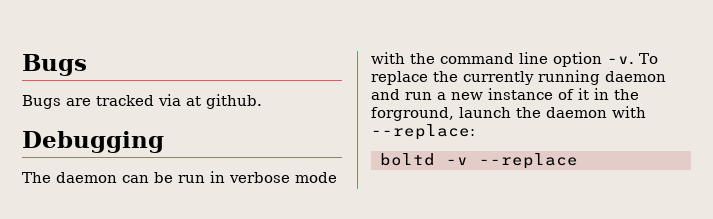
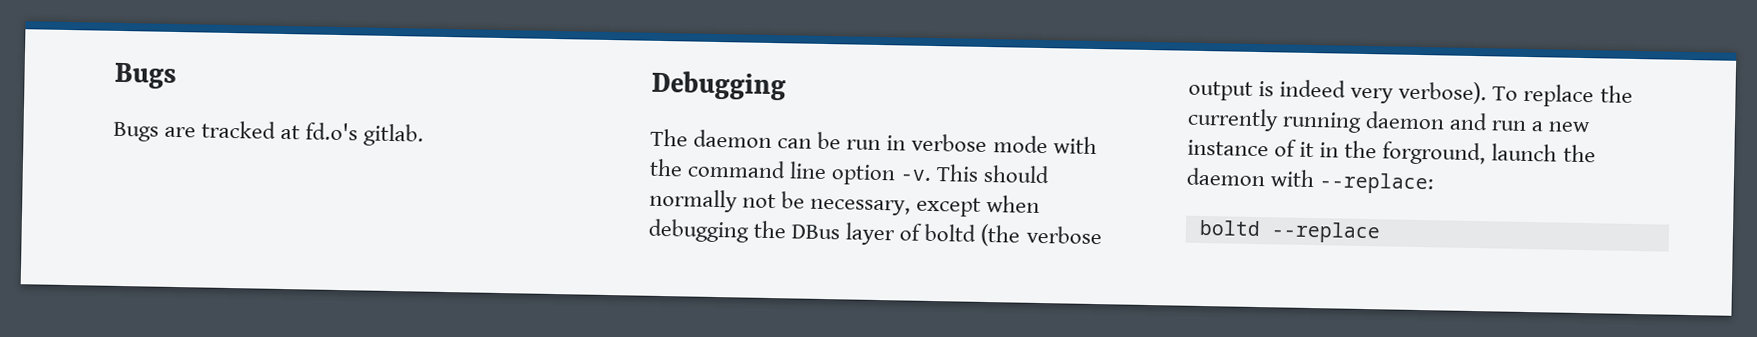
[158,94,262,109] via at github. -> [280,122,425,147] at fd.o's gitlab.
(634, 60) none -> [936,164,1051,184] [649,188,1041,217] [648,218,1102,247] [1188,79,1488,105] This should normally not be necessary, except when debugging the DBus layer of boltd (the verbose output is indeed very verbose).
[445,157,468,165] -v -> (1261, 228) none

